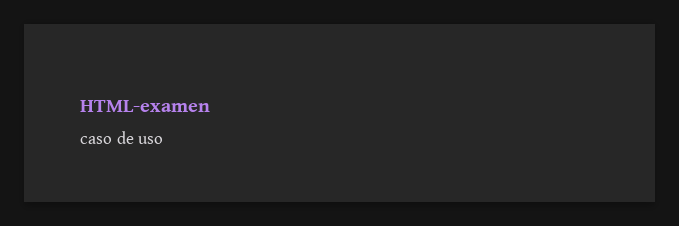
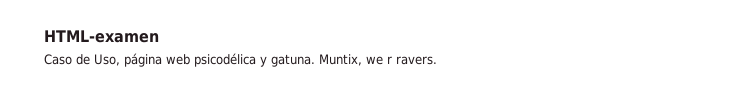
[80,131,164,144] caso de uso -> [44,53,437,67] Caso de Uso, página web psicodélica y gatuna. Muntix, we r ravers.

